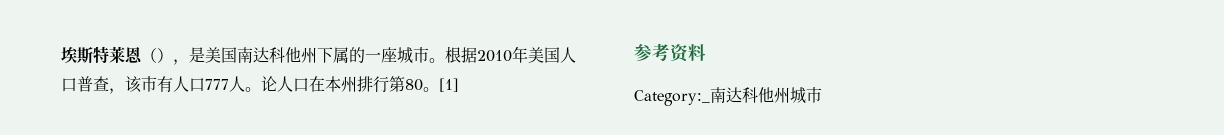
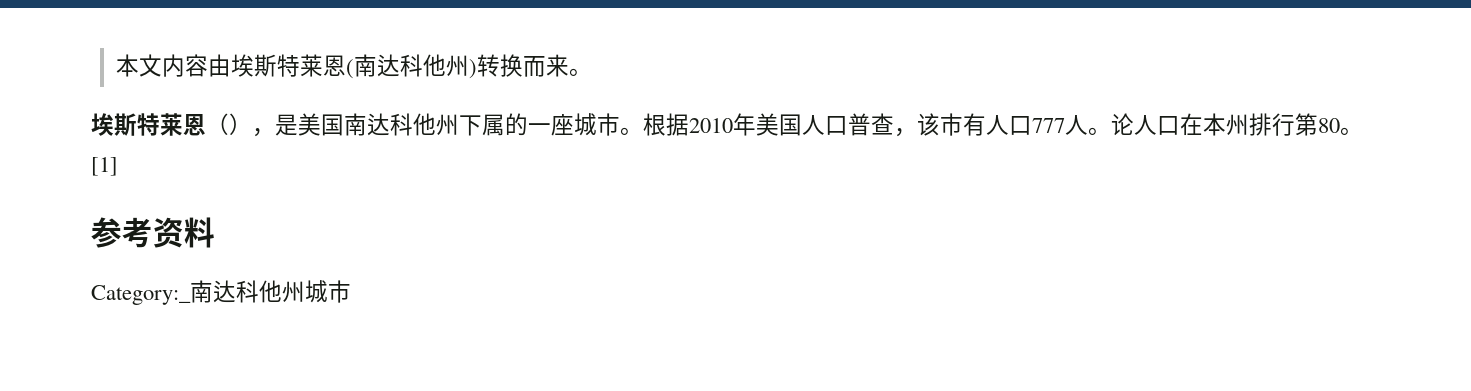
(61, 55) none -> [115,54,592,79] 本文内容由埃斯特莱恩(南达科他州)转换而来。 //

